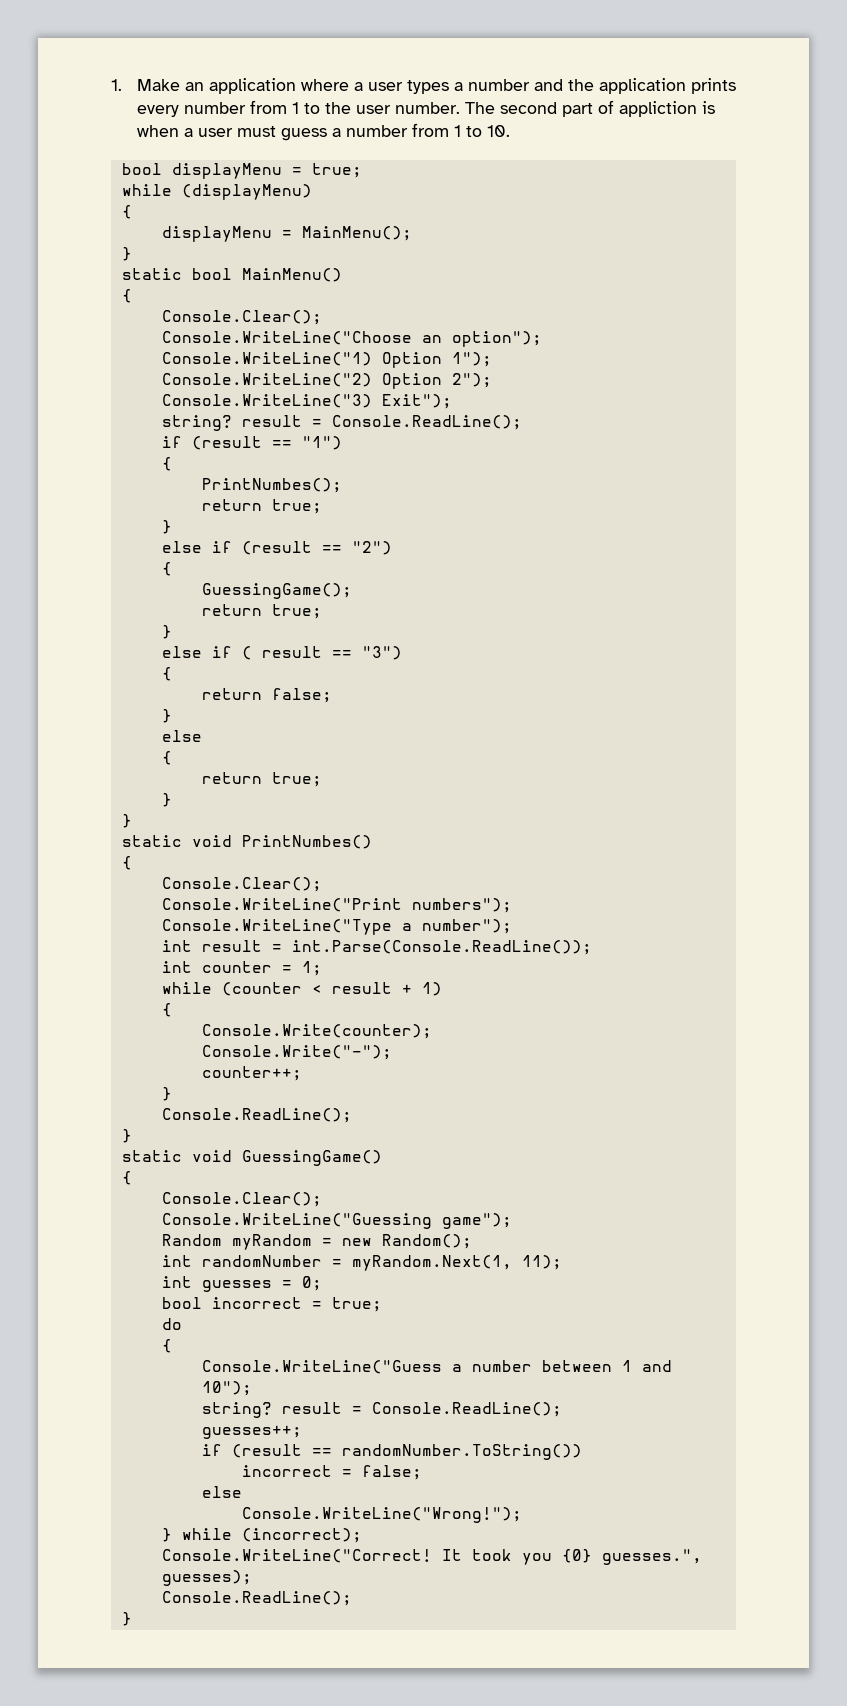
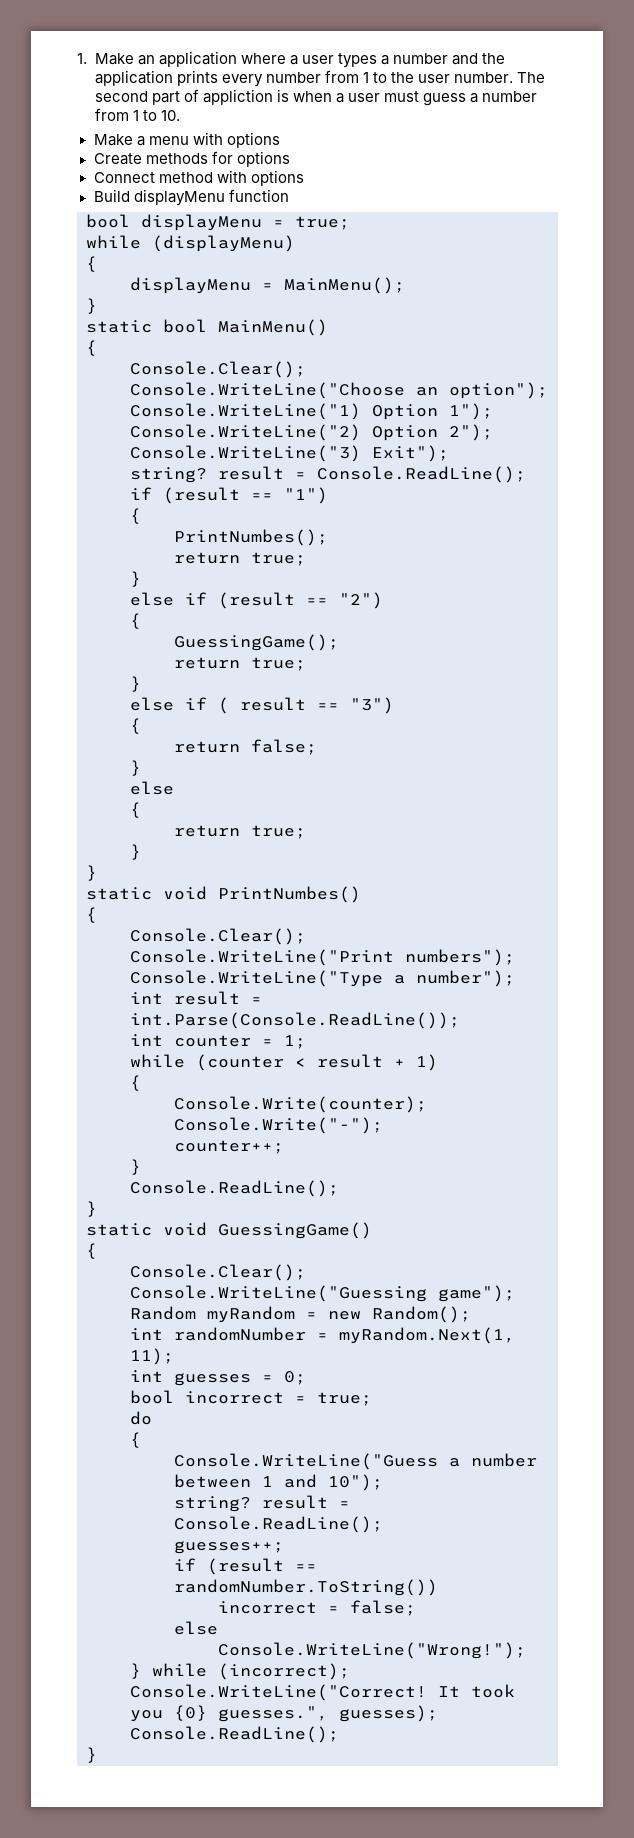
(510, 131) none -> [93,132,280,148] [93,151,290,167] [93,170,304,186] [93,189,289,206] // Make a menu with options // Create methods for options // Connect method with options // Build displayMenu function

